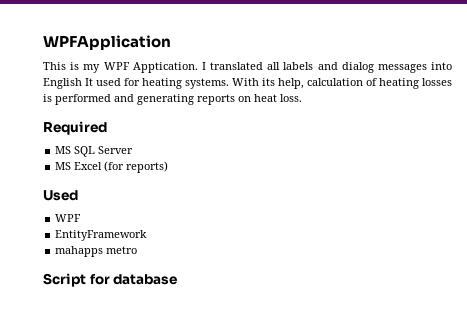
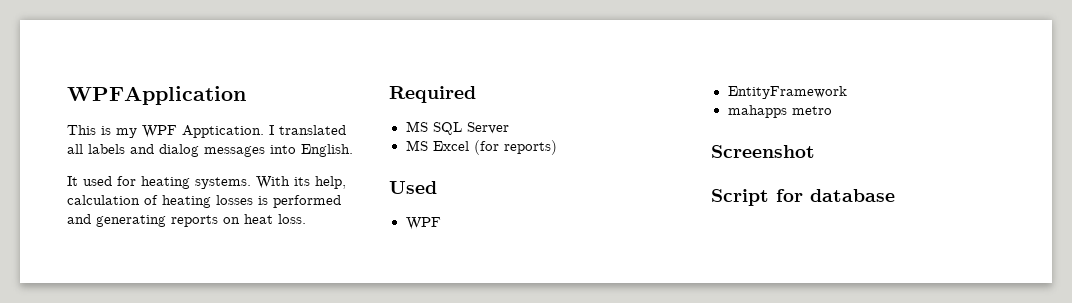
[43,78,82,89] English -> [301,144,353,157] English. //
(138, 250) none -> [711,145,815,158] // Screenshot

